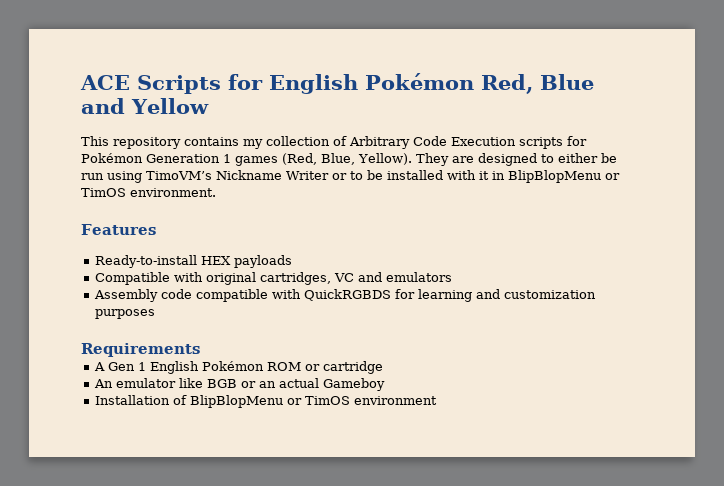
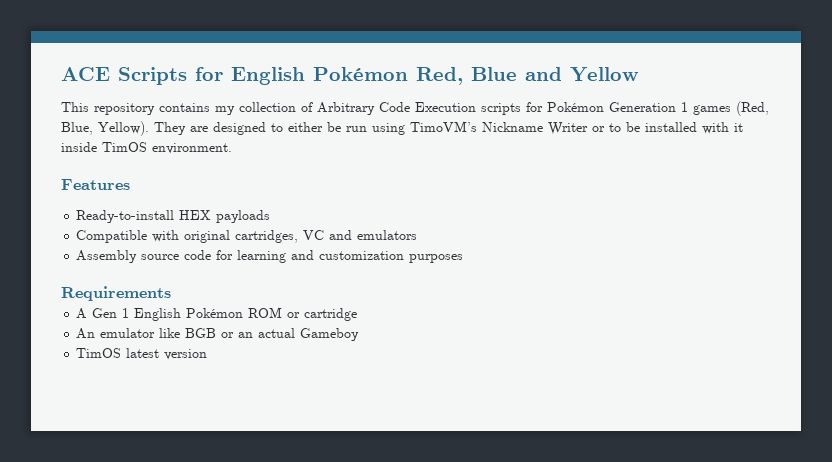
[492,170,620,183] in BlipBlopMenu or -> [61,142,97,152] inside
[161,289,392,302] code compatible with QuickRGBDS -> [141,250,212,260] source code
[95,395,438,408] Installation of BlipBlopMenu or TimOS environment -> [76,348,208,360] TimOS latest version

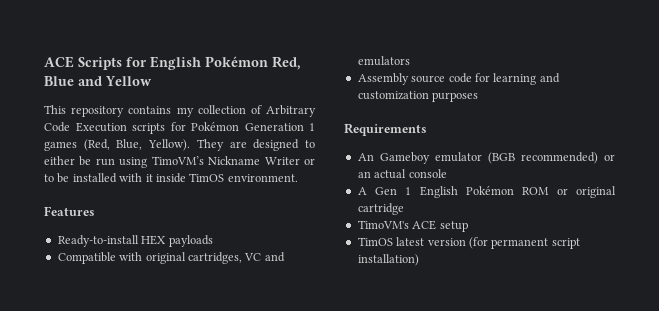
(171, 293) none -> [357,152,615,164] [357,169,447,179] // An Gameboy emulator (BGB recommended) or an actual console
(301, 315) none -> [576,186,616,198] original
[76,328,360,341] An emulator like BGB or an actual Gameboy -> [357,220,468,232] TimoVM's ACE setup
(208, 354) none -> [468,237,580,249] [357,254,419,266] (for permanent script installation)

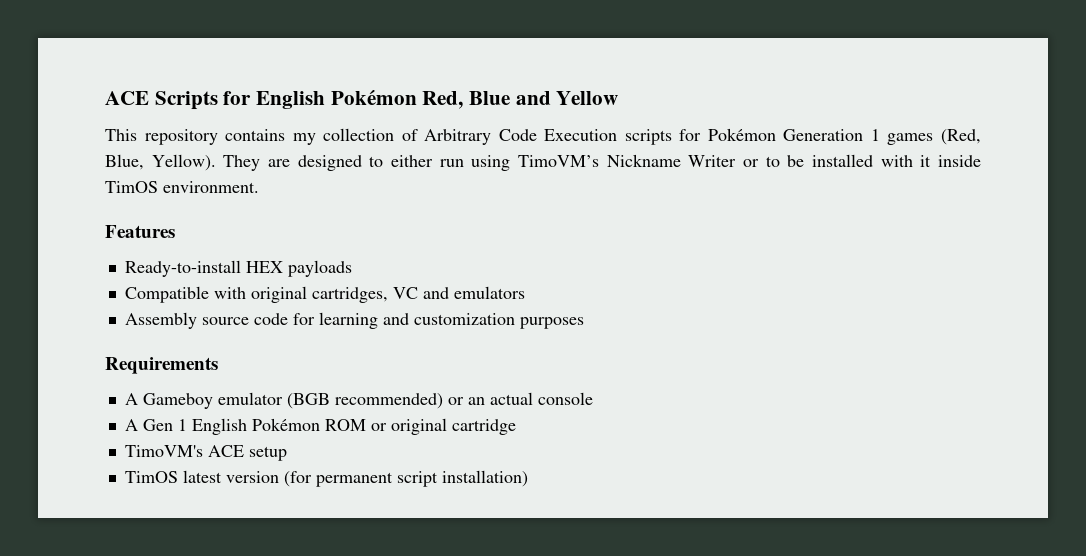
[79,156,92,166] be -> (433, 161) none
[357,153,374,161] An -> [124,393,138,405] A

